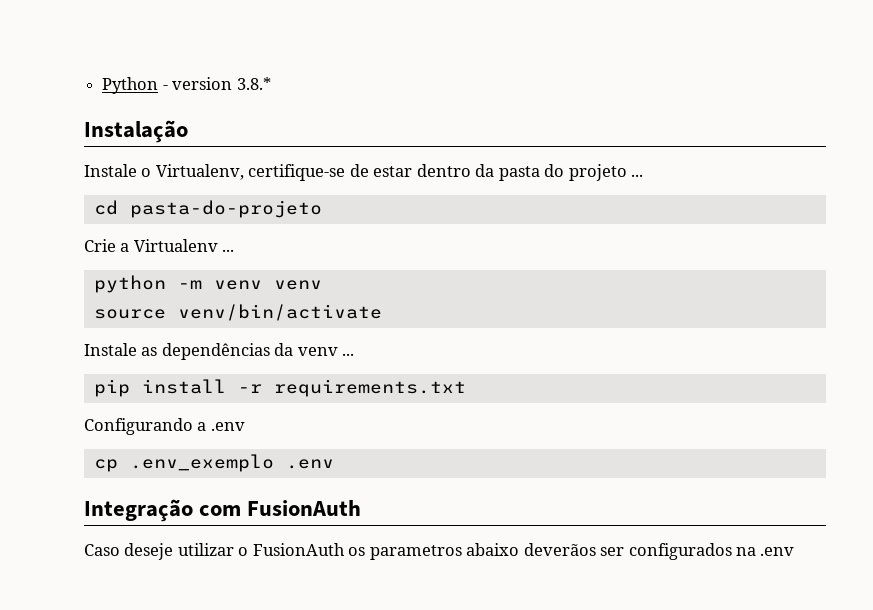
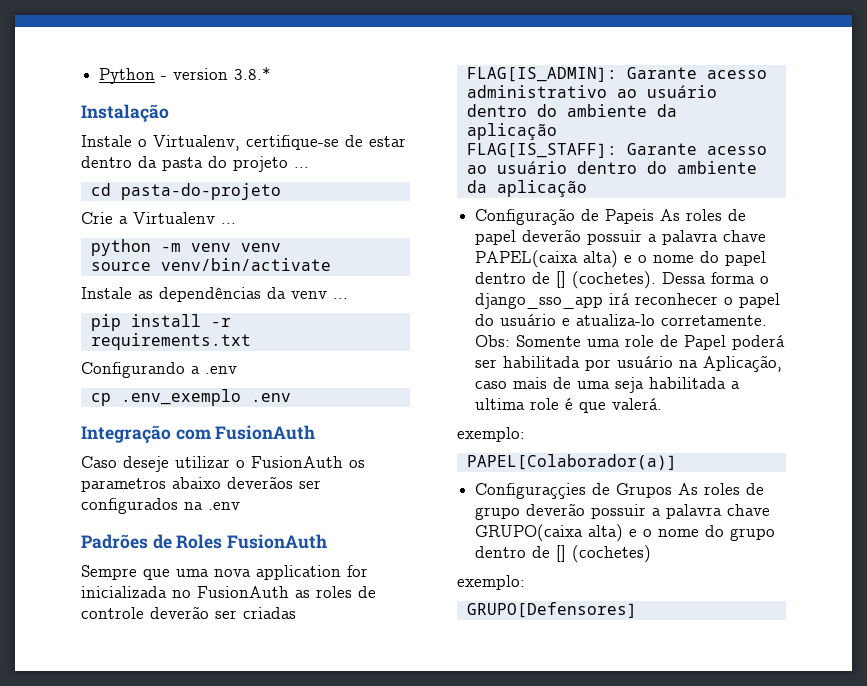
(795, 551) none -> [81,534,328,549] [81,565,368,580] [81,586,376,598] [81,606,296,619] [466,67,767,82] [466,85,717,98] [466,104,677,117] [466,123,557,140] [466,143,767,158] [466,161,757,174] [466,180,587,197] [475,208,747,225] [475,229,767,245] [475,250,767,268] [475,271,770,289] [475,293,781,309] [475,314,768,326] [475,335,786,350] [475,355,783,372] [475,377,741,393] [475,398,663,413] [457,427,525,442] [466,454,677,470] [475,483,765,499] [475,503,771,520] [475,524,776,542] [475,545,652,563] [457,575,525,590] [466,602,637,618] // Padrões de Roles FusionAuth // Sempre que uma nova application for inicializada no FusionAuth as roles de controle deverão ser criadas // FLAG[IS_ADMIN]: Garante acesso administrativo ao usuário dentro do ambiente da aplicação // FLAG[IS_STAFF]: Garante acesso ao usuário dentro do ambiente da aplicação // Configuração de Papeis As roles de papel deverão possuir a palavra chave PAPEL(caixa alta) e o nome do papel dentro de [] (cochetes). Dessa forma o django_sso_app irá reconhecer o papel do usuário e atualiza-lo corretamente. Obs: Somente uma role de Papel poderá ser habilitada por usuário na Aplicação, caso mais de uma seja habilitada a ultima role é que valerá. // exemplo: // PAPEL[Colaborador(a)] // Configuraççies de Grupos As roles de grupo deverão possuir a palavra chave GRUPO(caixa alta) e o nome do grupo dentro de [] (cochetes) // exemplo: // GRUPO[Defensores]

